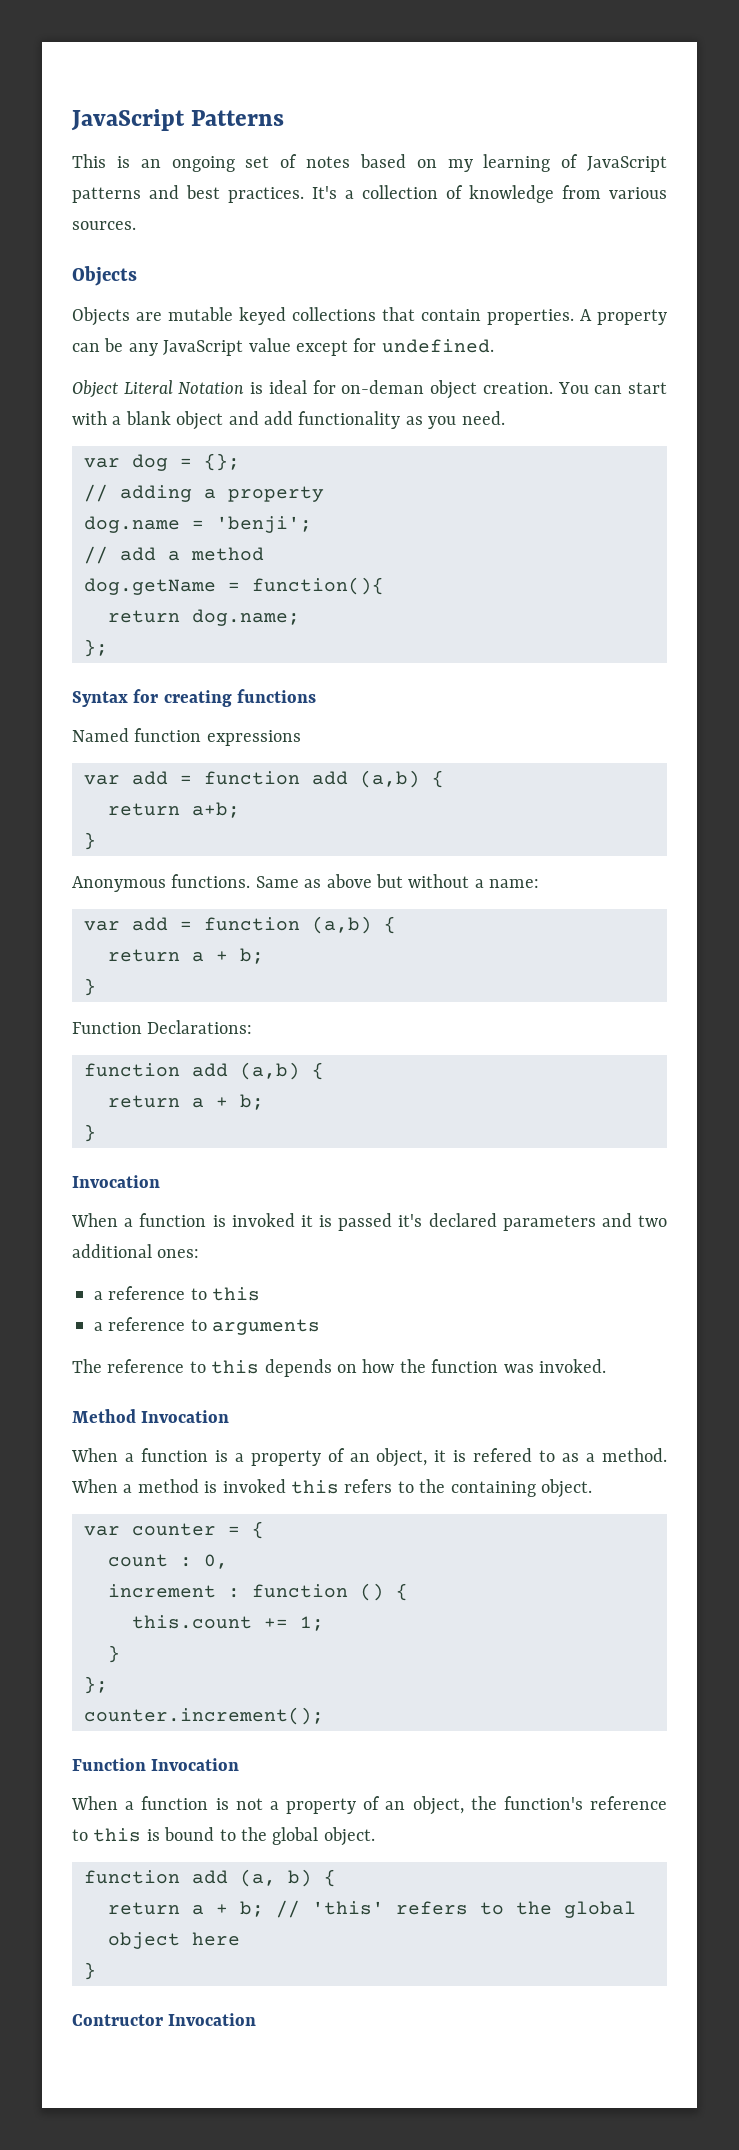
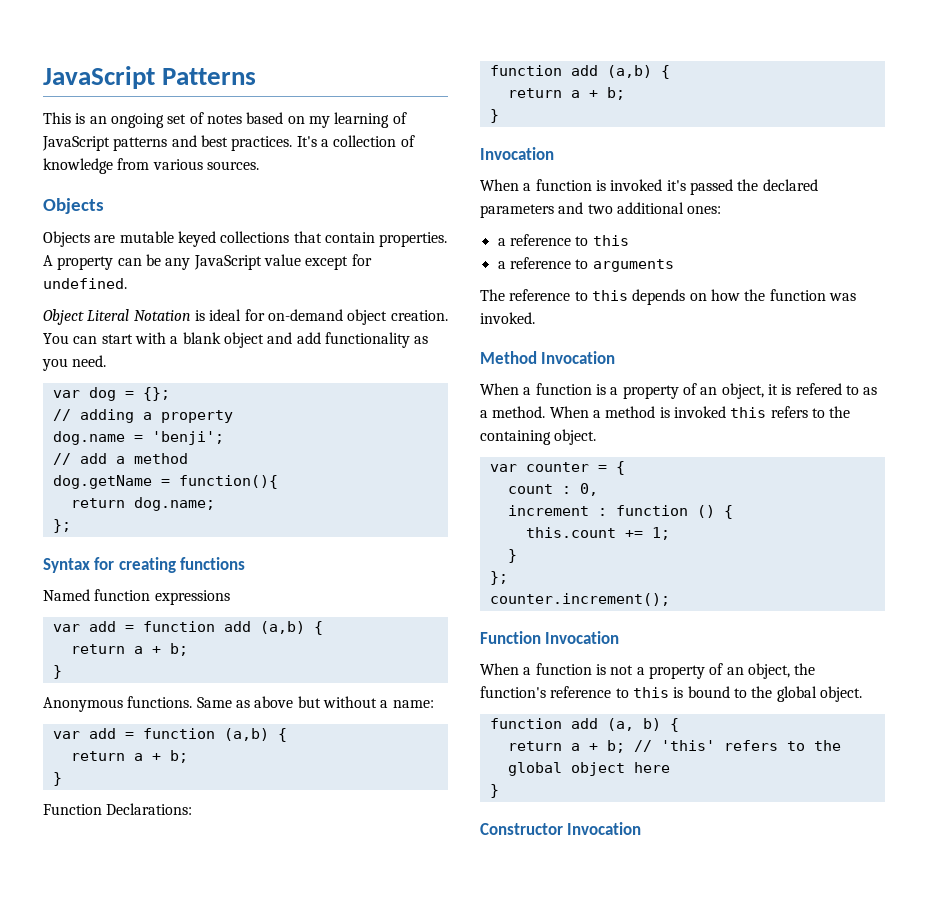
[341,380,425,394] on-deman -> [267,309,343,321] on-demand
[192,802,240,818] a+b; -> [133,643,188,656] a + b;
[300,1213,423,1231] it is passed it's -> [666,179,759,195] it's passed the
[72,2014,163,2026] Contructor -> [480,823,563,835] Constructor

